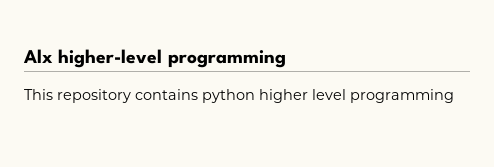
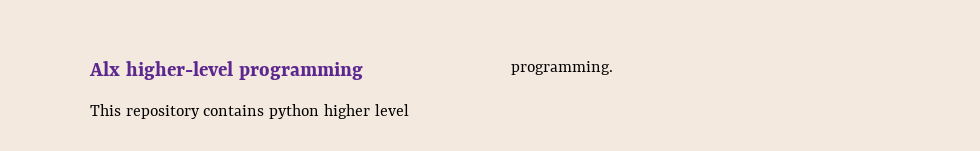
[350,89,454,103] programming -> [511,61,613,75] programming.

